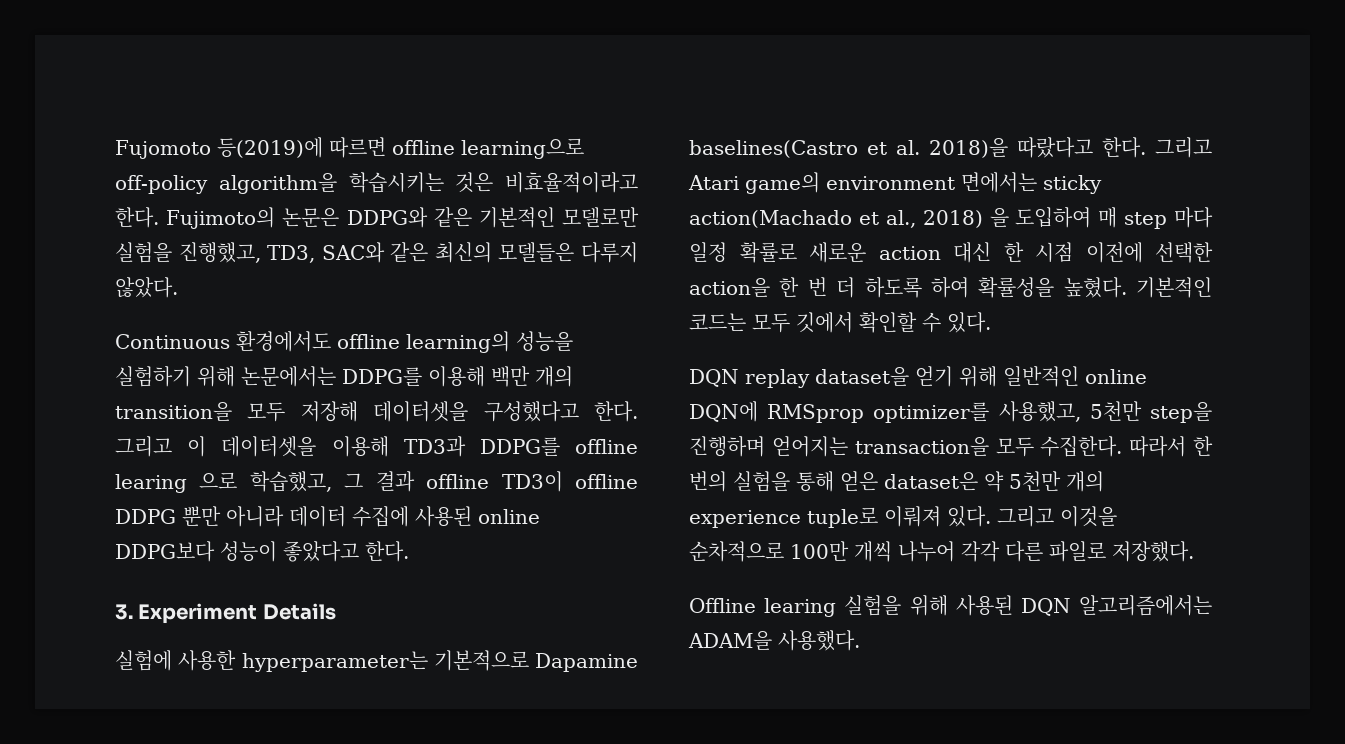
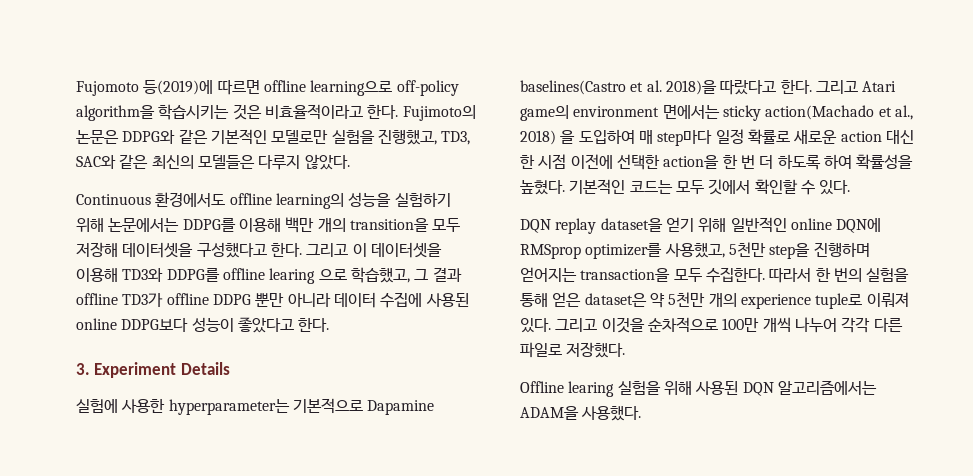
[403,436,466,457] TD3과 -> [122,268,164,282] TD3와
[501,471,563,492] TD3이 -> [122,293,164,307] TD3가
[1124,207,1213,229] step 마다 -> [657,130,713,146] step마다

